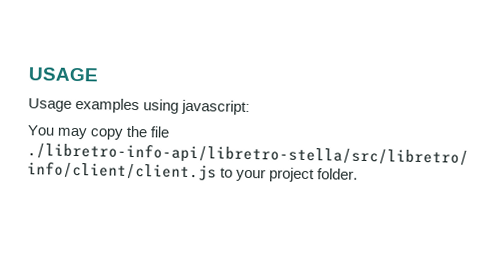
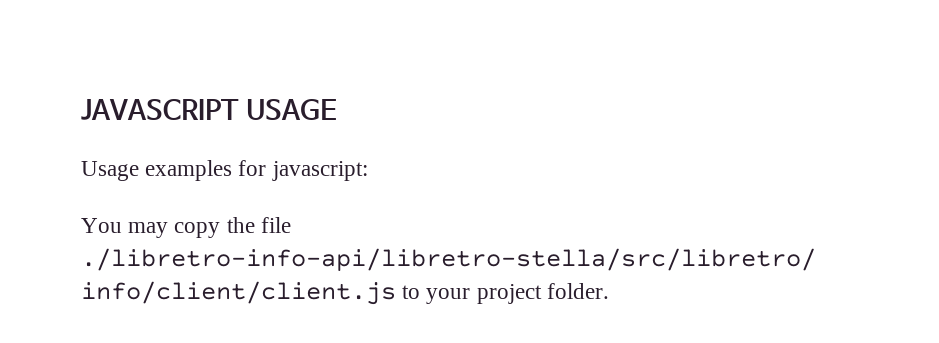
(28, 74) none -> [81,99,239,120] JAVASCRIPT
[143,99,180,114] using -> [238,160,267,176] for

